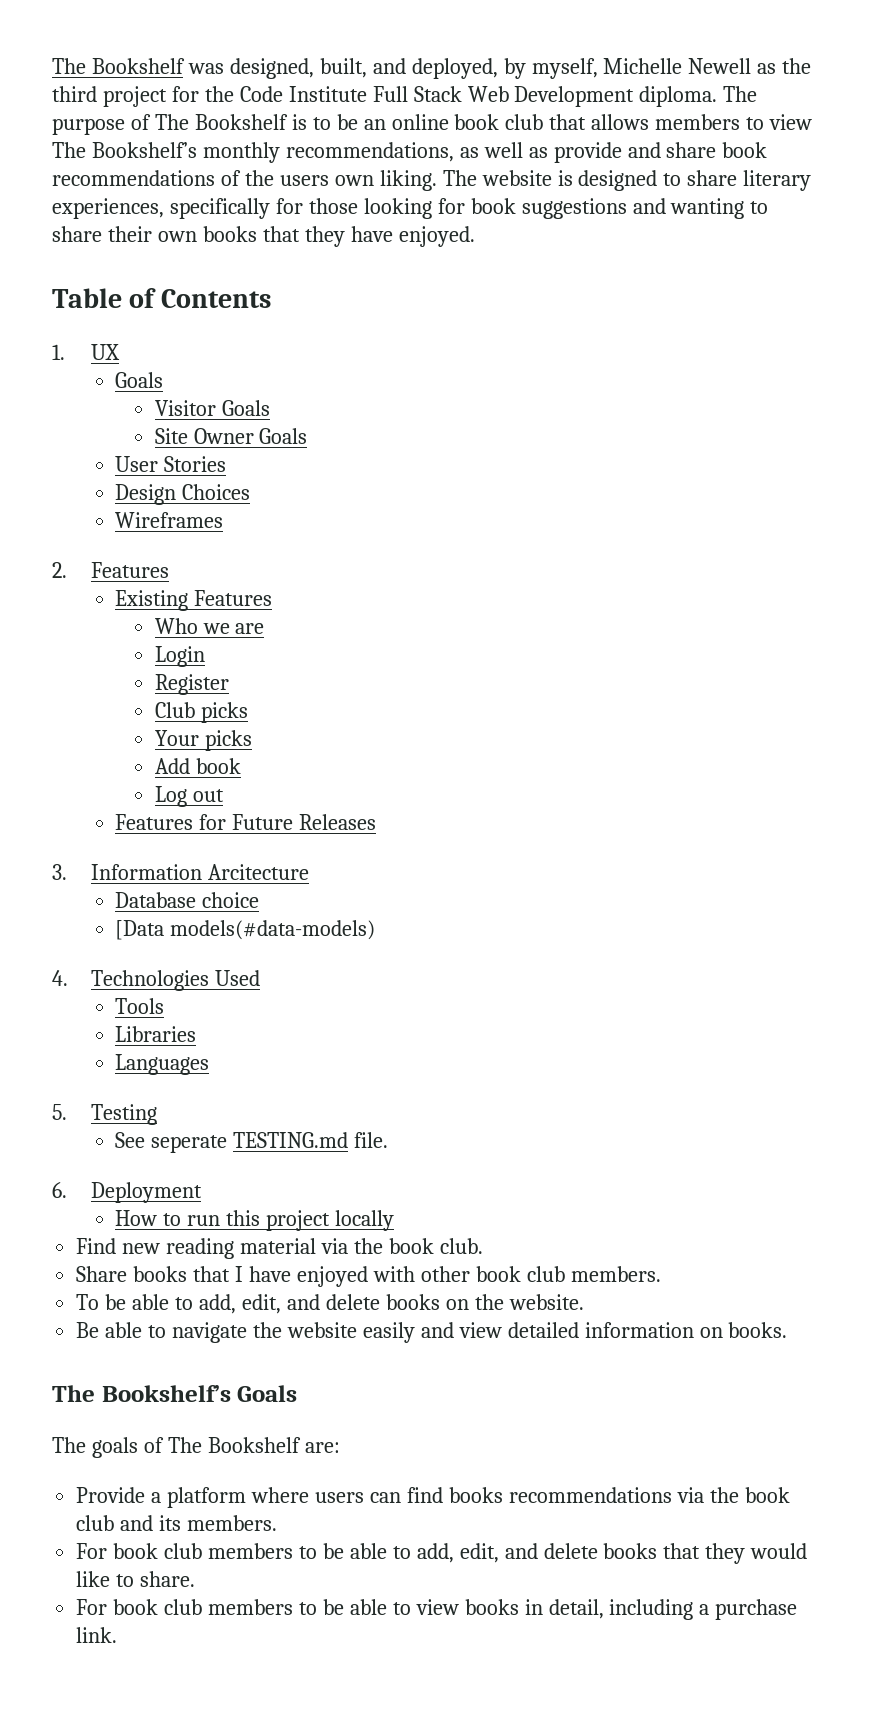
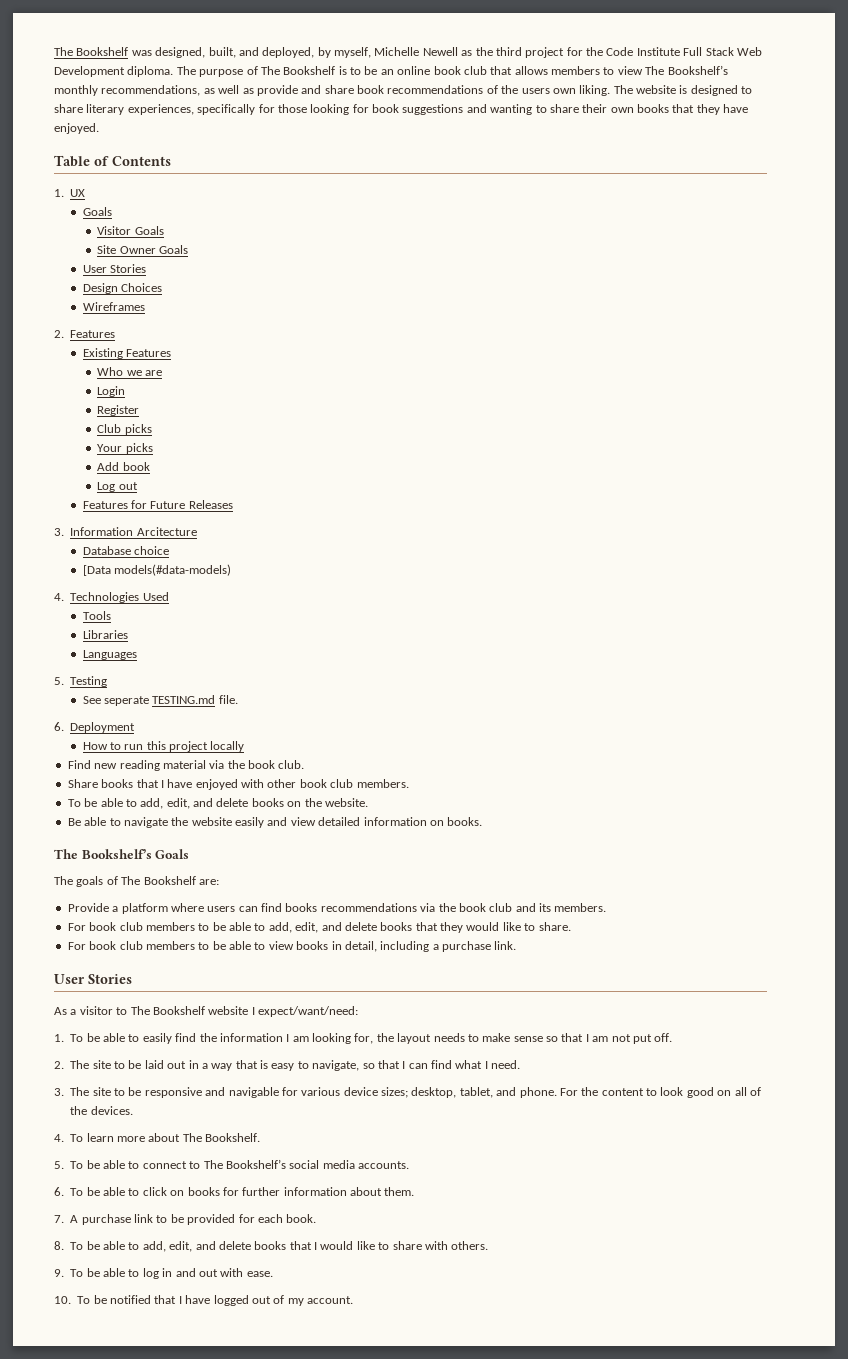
(118, 1635) none -> [54,974,132,984] [54,1006,358,1017] [54,1033,673,1044] [54,1060,521,1071] [54,1087,761,1098] [70,1106,133,1115] [54,1133,261,1142] [54,1159,409,1169] [54,1187,415,1196] [54,1214,317,1225] [54,1241,489,1252] [54,1268,273,1279] [54,1295,353,1306] // User Stories // As a visitor to The Bookshelf website I expect/want/need: // 1. To be able to easily find the information I am looking for, the layout needs to make sense so that I am not put off. // 2. The site to be laid out in a way that is easy to navigate, so that I can find what I need. // 3. The site to be responsive and navigable for various device sizes; desktop, tablet, and phone. For the content to look good on all of the devices. // 4. To learn more about The Bookshelf. // 5. To be able to connect to The Bookshelf’s social media accounts. // 6. To be able to click on books for further information about them. // 7. A purchase link to be provided for each book. // 8. To be able to add, edit, and delete books that I would like to share with others. // 9. To be able to log in and out with ease. // 10. To be notified that I have logged out of my account.

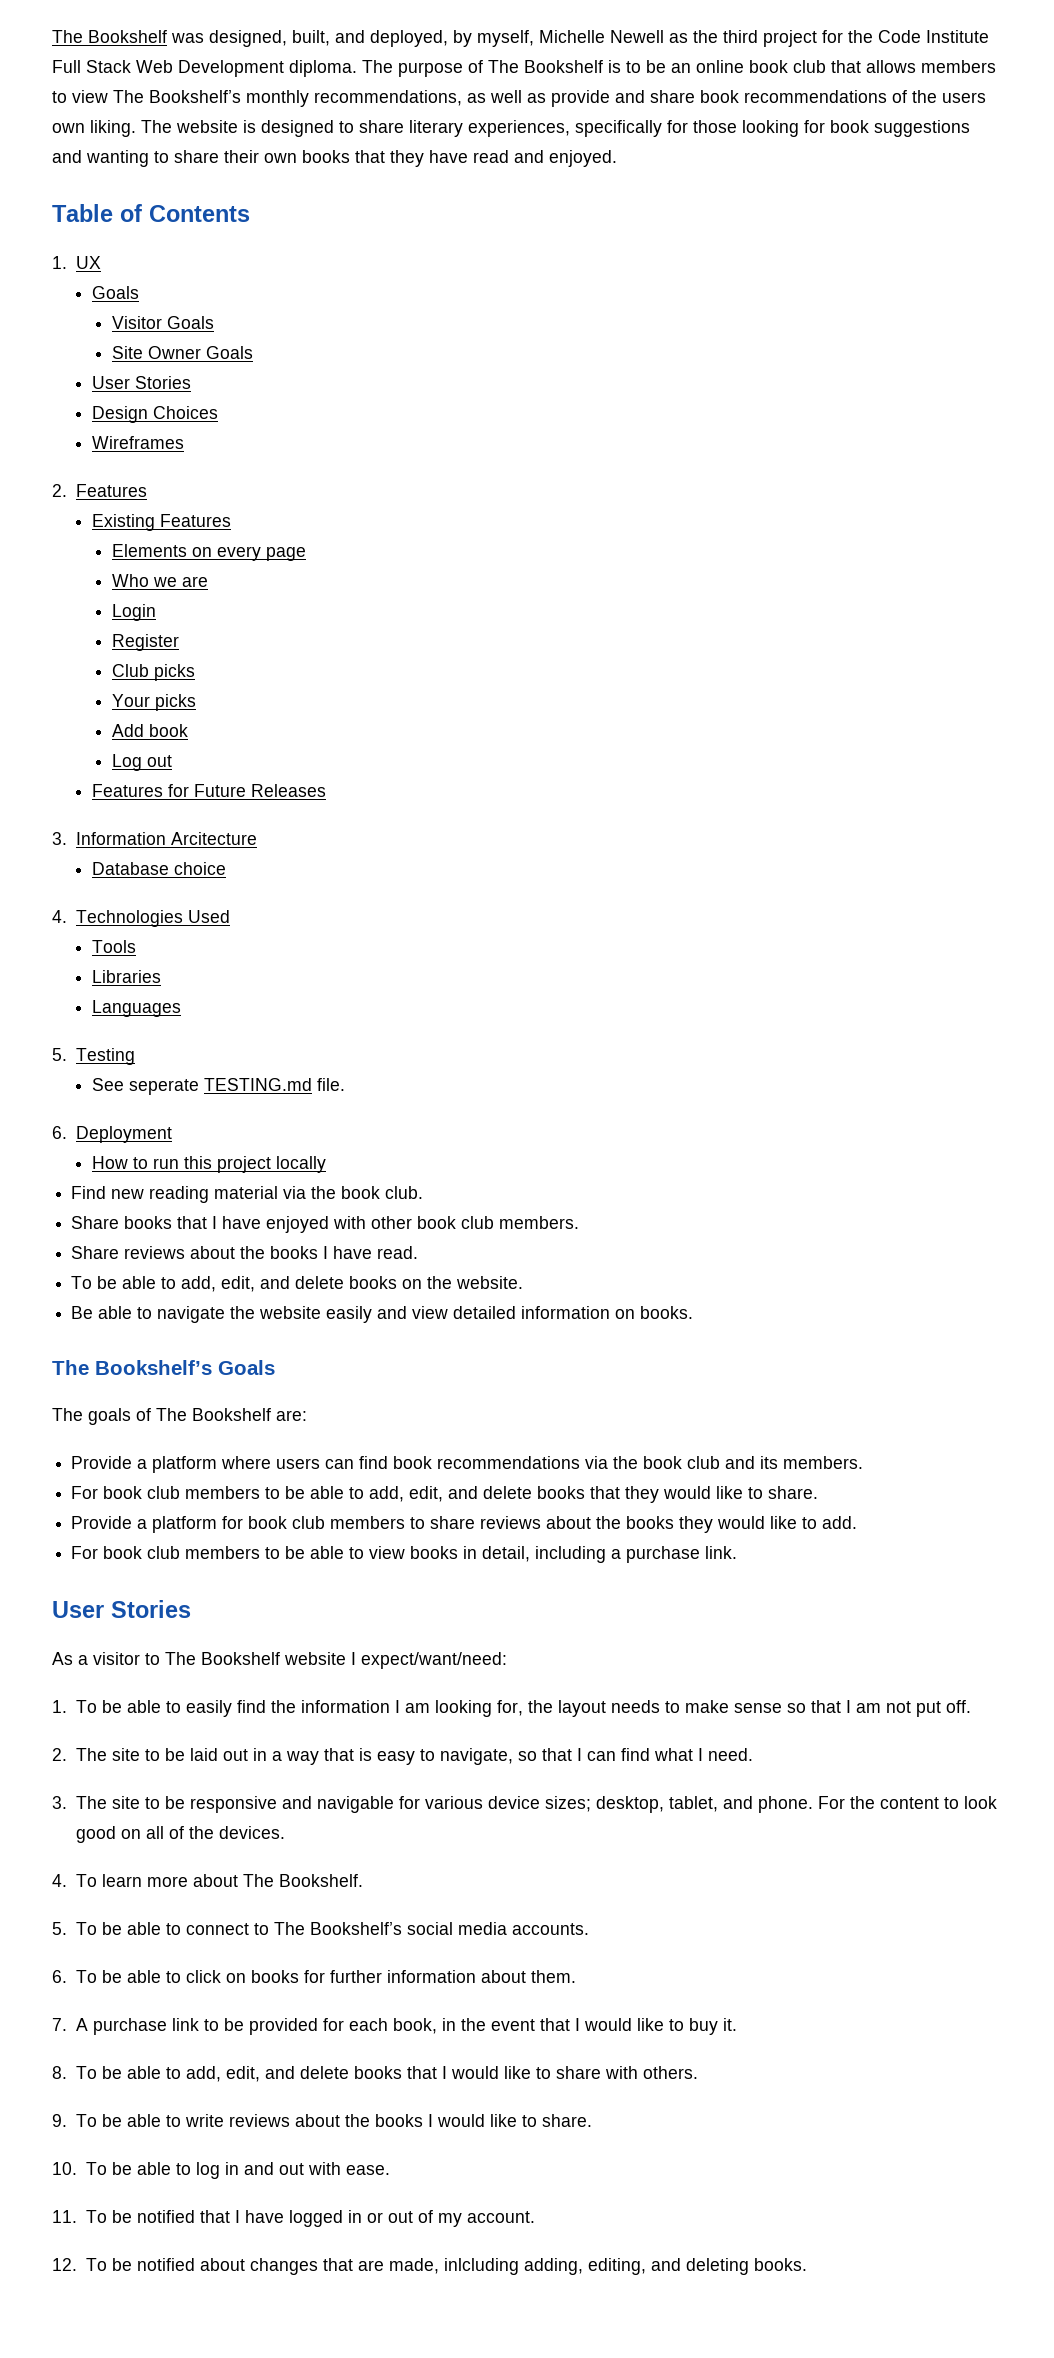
(749, 108) none -> [473,150,544,163] read and
(171, 353) none -> [111,544,306,561] // Elements on every page
[82,564,231,576] // [Data models(#data-models) -> (226, 868) none
(409, 783) none -> [71,1246,419,1259] // Share reviews about the books I have read.
[285,903,318,912] books -> [393,1456,433,1469] book
(571, 926) none -> [71,1516,858,1533] // Provide a platform for book club members to share reviews about the books they would like to add.
[286,1214,317,1223] book. -> [392,2018,737,2035] book, in the event that I would like to buy it.
(140, 1273) none -> [184,2114,592,2127] [52,2162,191,2175] write reviews about the books I would like to share. // 10. To be able to
[54,1296,71,1304] 10. -> [52,2210,77,2223] 11.
(249, 1300) none -> [347,2210,383,2223] in or
(353, 1300) none -> [52,2258,807,2275] // 12. To be notified about changes that are made, inlcluding adding, editing, and deleting books.

